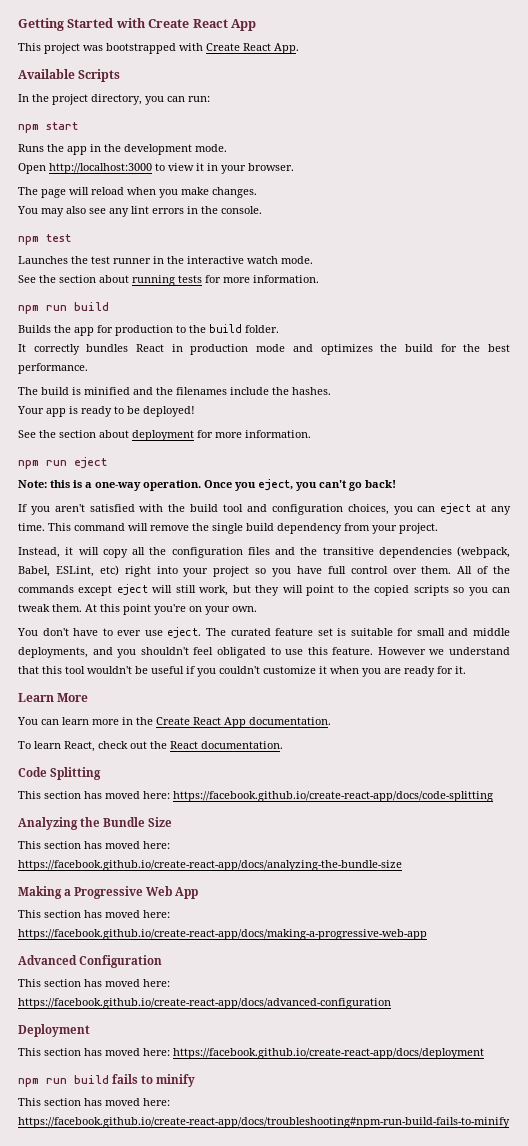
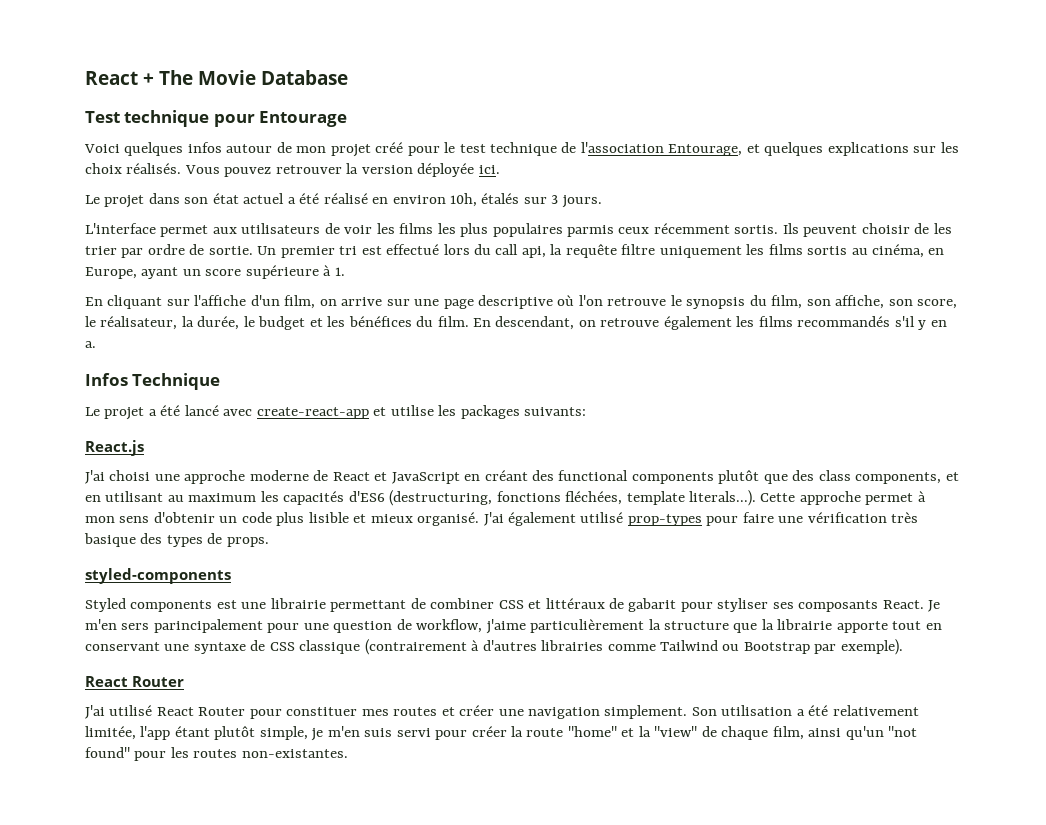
[18,18,256,31] [18,43,299,54] [18,69,121,82] [18,94,210,105] [18,122,78,133] [18,144,227,155] [18,163,294,174] [18,187,257,198] [17,206,262,217] [18,234,71,245] [18,256,313,264] [18,275,319,286] [18,302,109,314] [18,324,279,336] [18,344,510,355] [18,363,88,374] [18,387,331,395] [17,406,195,417] [18,430,311,441] [18,457,107,469] [18,479,396,491] [18,503,512,515] [18,523,438,534] [18,546,510,558] [18,565,510,577] [18,584,510,596] [18,604,257,615] [17,627,510,638] [18,647,510,658] [18,666,466,677] [18,693,89,702] [17,717,331,728] [18,741,283,752] [18,767,102,780] [18,791,493,802] [18,817,173,830] [18,841,170,849] [18,860,402,871] [18,886,199,899] [18,910,170,918] [18,929,427,940] [18,955,163,968] [18,979,170,987] [18,998,391,1009] [18,1024,90,1037] [18,1048,484,1059] [18,1074,196,1087] [18,1098,170,1106] [18,1117,510,1128] Getting Started with Create React App // This project was bootstrapped with Create React App. // Available Scripts // In the project directory, you can run: // npm start // Runs the app in the development mode. // Open http://localhost:3000 to view it in your browser. // The page will reload when you make changes. // You may also see any lint errors in the console. // npm test // Launches the test runner in the interactive watch mode. // See the section about running tests for more information. // npm run build // Builds the app for production to the build folder. // It correctly bundles React in production mode and optimizes the build for the best performance. // The build is minified and the filenames include the hashes. // Your app is ready to be deployed! // See the section about deployment for more information. // npm run eject // Note: this is a one-way operation. Once you eject, you can't go back! // If you aren't satisfied with the build tool and configuration choices, you can eject at any time. This command will remove the single build dependency from your project. // Instead, it will copy all the configuration files and the transitive dependencies (webpack, Babel, ESLint, etc) right into your project so you have full control over them. All of the commands except eject will still work, but they will point to the copied scripts so you can tweak them. At this point you're on your own. // You don't have to ever use eject. The curated feature set is suitable for small and middle deployments, and you shouldn't feel obligated to use this feature. However we understand that this tool wouldn't be useful if you couldn't customize it when you are ready for it. // Learn More // You can learn more in the Create React App documentation. // To learn React, check out the React documentation. // Code Splitting // This section has moved here: https://facebook.github.io/create-react-app/docs/code-splitting // Analyzing the Bundle Size // This section has moved here: https://facebook.github.io/create-react-app/docs/analyzing-the-bundle-size // Making a Progressive Web App // This section has moved here: https://facebook.github.io/create-react-app/docs/making-a-progressive-web-app // Advanced Configuration // This section has moved here: https://facebook.github.io/create-react-app/docs/advanced-configuration // Deployment // This section has moved here: https://facebook.github.io/create-react-app/docs/deployment // npm run build fails to minify // This section has moved here: https://facebook.github.io/create-react-app/docs/troubleshooting#npm-run-build-fails-to-minify -> [85,70,348,85] [85,110,348,127] [84,142,959,157] [85,163,500,177] [85,193,602,208] [85,223,952,237] [85,244,945,258] [85,265,345,279] [85,295,958,309] [85,316,947,330] [85,341,96,348] [85,373,221,390] [85,405,587,420] [85,440,144,456] [85,470,959,484] [85,490,926,506] [85,512,919,526] [84,533,269,547] [85,568,231,584] [85,598,941,612] [85,619,942,634] [85,639,903,655] [85,676,185,687] [85,705,919,719] [85,726,918,741] [85,747,348,761] React + The Movie Database // Test technique pour Entourage // Voici quelques infos autour de mon projet créé pour le test technique de l'association Entourage, et quelques explications sur les choix réalisés. Vous pouvez retrouver la version déployée ici. // Le projet dans son état actuel a été réalisé en environ 10h, étalés sur 3 jours. // L'interface permet aux utilisateurs de voir les films les plus populaires parmis ceux récemment sortis. Ils peuvent choisir de les trier par ordre de sortie. Un premier tri est effectué lors du call api, la requête filtre uniquement les films sortis au cinéma, en Europe, ayant un score supérieure à 1. // En cliquant sur l'affiche d'un film, on arrive sur une page descriptive où l'on retrouve le synopsis du film, son affiche, son score, le réalisateur, la durée, le budget et les bénéfices du film. En descendant, on retrouve également les films recommandés s'il y en a. // Infos Technique // Le projet a été lancé avec create-react-app et utilise les packages suivants: // React.js // J'ai choisi une approche moderne de React et JavaScript en créant des functional components plutôt que des class components, et en utilisant au maximum les capacités d'ES6 (destructuring, fonctions fléchées, template literals...). Cette approche permet à mon sens d'obtenir un code plus lisible et mieux organisé. J'ai également utilisé prop-types pour faire une vérification très basique des types de props. // styled-components // Styled components est une librairie permettant de combiner CSS et littéraux de gabarit pour styliser ses composants React. Je m'en sers parincipalement pour une question de workflow, j'aime particulièrement la structure que la librairie apporte tout en conservant une syntaxe de CSS classique (contrairement à d'autres librairies comme Tailwind ou Bootstrap par exemple). // React Router // J'ai utilisé React Router pour constituer mes routes et créer une navigation simplement. Son utilisation a été relativement limitée, l'app étant plutôt simple, je m'en suis servi pour créer la route "home" et la "view" de chaque film, ainsi qu'un "not found" pour les routes non-existantes.

